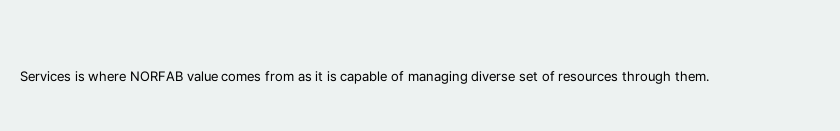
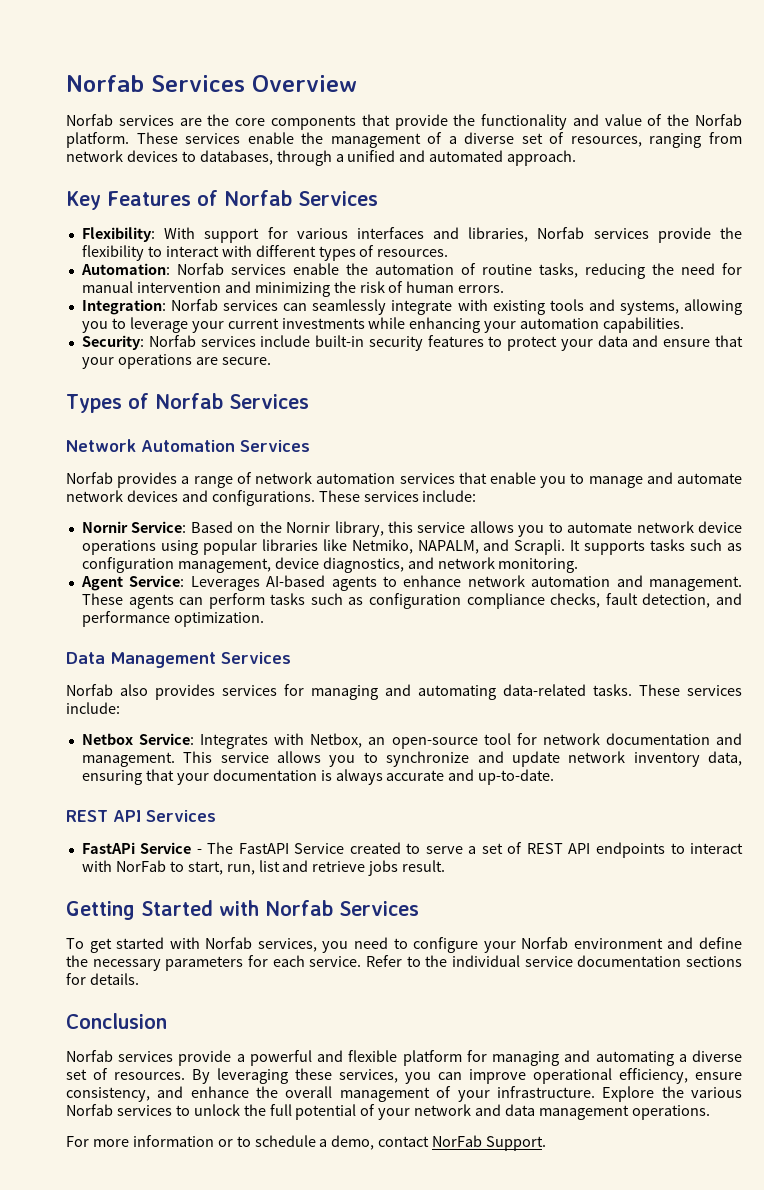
[20,71,709,84] Services is where NORFAB value comes from as it is capable of managing diverse set of resources through them. -> [66,75,357,92] [66,114,743,130] [66,132,743,148] [66,150,577,166] [66,190,378,210] [81,227,742,243] [81,245,449,261] [80,263,742,279] [81,281,505,297] [81,299,742,315] [81,317,685,333] [81,335,743,351] [81,354,271,369] [66,393,309,413] [66,439,310,452] [66,472,742,488] [66,490,477,506] [81,521,742,537] [81,539,742,555] [81,557,579,573] [80,575,742,591] [81,593,742,609] [81,611,264,627] [66,652,291,668] [66,684,742,700] [66,702,120,714] [81,733,742,749] [81,751,742,767] [81,769,555,785] [66,810,216,822] [81,842,743,858] [81,860,446,876] [66,900,419,920] [66,937,742,953] [66,955,742,971] [66,973,139,985] [66,1013,167,1029] [66,1050,743,1066] [66,1068,742,1084] [66,1086,742,1102] [66,1104,710,1120] [66,1135,547,1151] Norfab Services Overview // Norfab services are the core components that provide the functionality and value of the Norfab platform. These services enable the management of a diverse set of resources, ranging from network devices to databases, through a unified and automated approach. // Key Features of Norfab Services // Flexibility: With support for various interfaces and libraries, Norfab services provide the flexibility to interact with different types of resources. // Automation: Norfab services enable the automation of routine tasks, reducing the need for manual intervention and minimizing the risk of human errors. // Integration: Norfab services can seamlessly integrate with existing tools and systems, allowing you to leverage your current investments while enhancing your automation capabilities. // Security: Norfab services include built-in security features to protect your data and ensure that your operations are secure. // Types of Norfab Services // Network Automation Services // Norfab provides a range of network automation services that enable you to manage and automate network devices and configurations. These services include: // Nornir Service: Based on the Nornir library, this service allows you to automate network device operations using popular libraries like Netmiko, NAPALM, and Scrapli. It supports tasks such as configuration management, device diagnostics, and network monitoring. // Agent Service: Leverages AI-based agents to enhance network automation and management. These agents can perform tasks such as configuration compliance checks, fault detection, and performance optimization. // Data Management Services // Norfab also provides services for managing and automating data-related tasks. These services include: // Netbox Service: Integrates with Netbox, an open-source tool for network documentation and management. This service allows you to synchronize and update network inventory data, ensuring that your documentation is always accurate and up-to-date. // REST API Services // FastAPi Service - The FastAPI Service created to serve a set of REST API endpoints to interact with NorFab to start, run, list and retrieve jobs result. // Getting Started with Norfab Services // To get started with Norfab services, you need to configure your Norfab environment and define the necessary parameters for each service. Refer to the individual service documentation sections for details. // Conclusion // Norfab services provide a powerful and flexible platform for managing and automating a diverse set of resources. By leveraging these services, you can improve operational efficiency, ensure consistency, and enhance the overall management of your infrastructure. Explore the various Norfab services to unlock the full potential of your network and data management operations. // For more information or to schedule a demo, contact NorFab Support.

